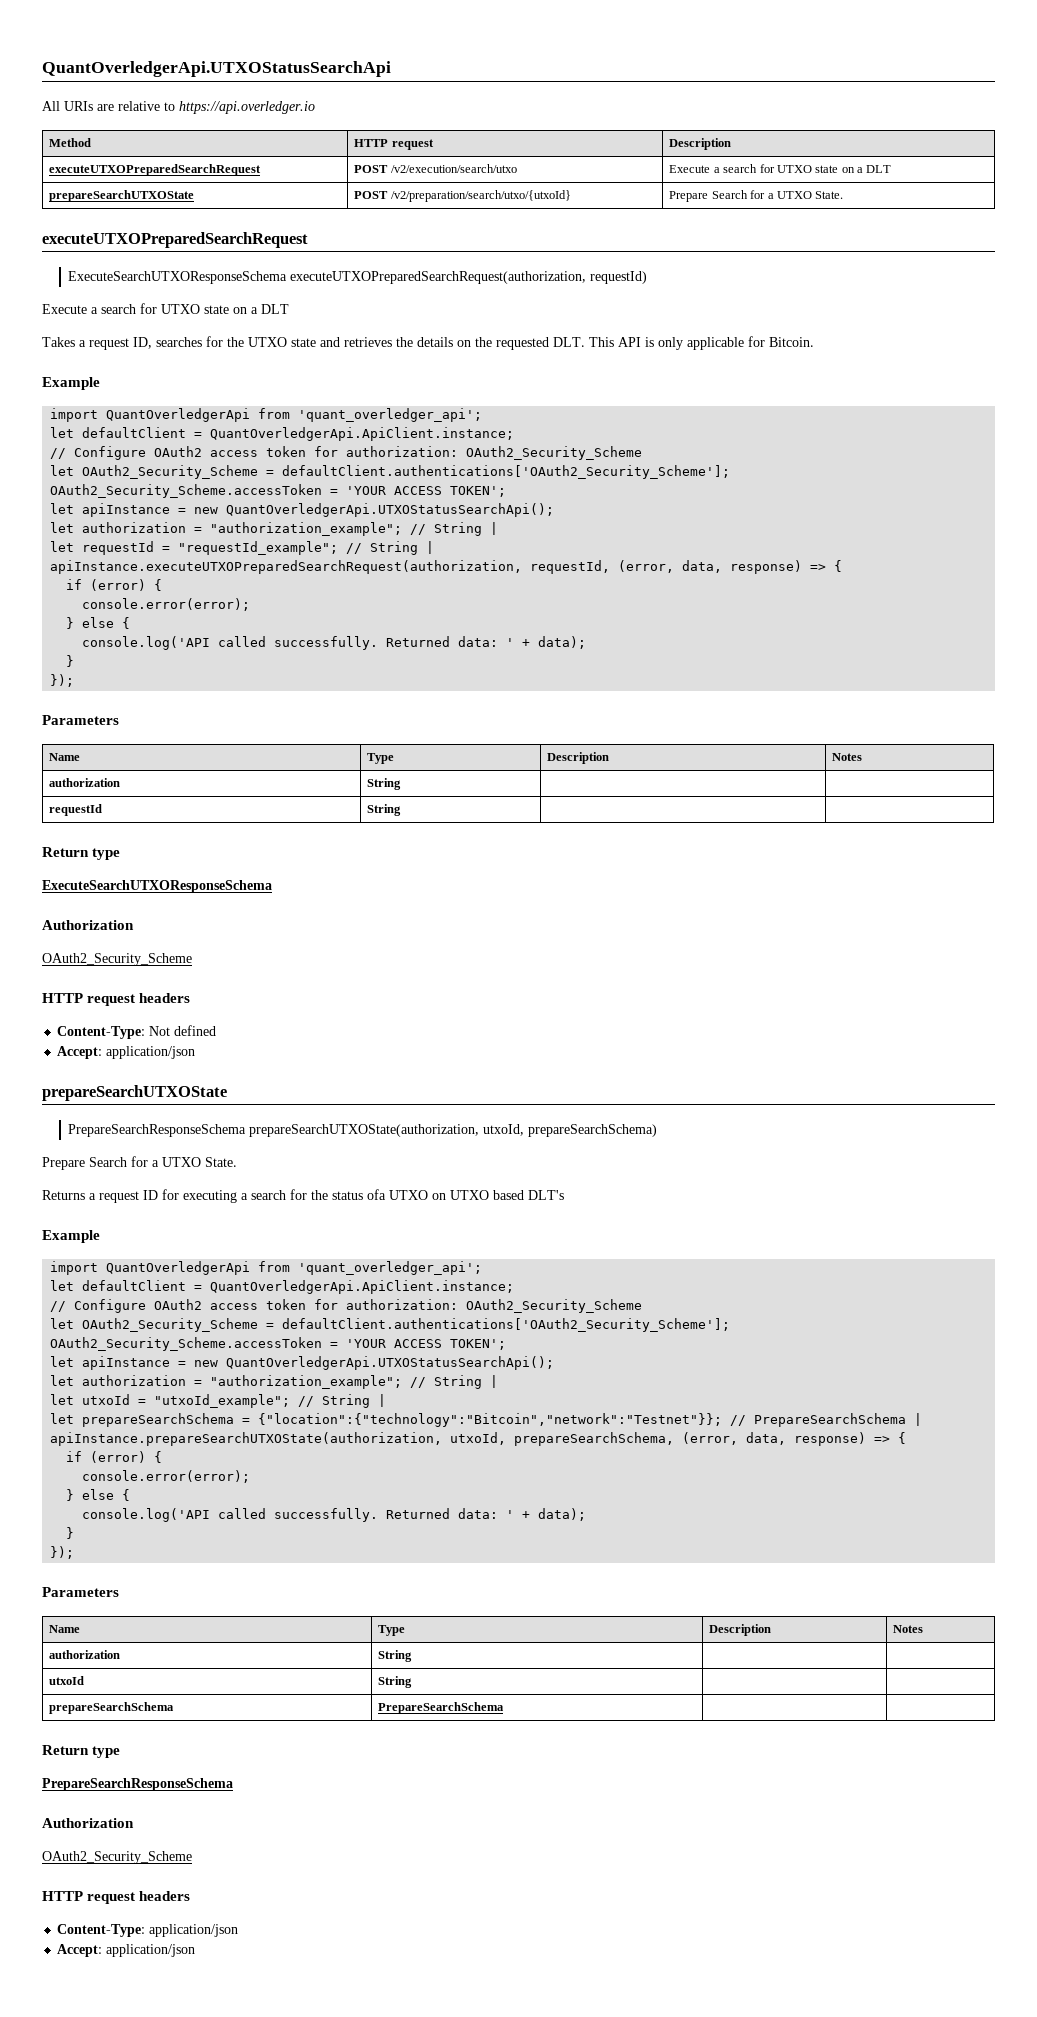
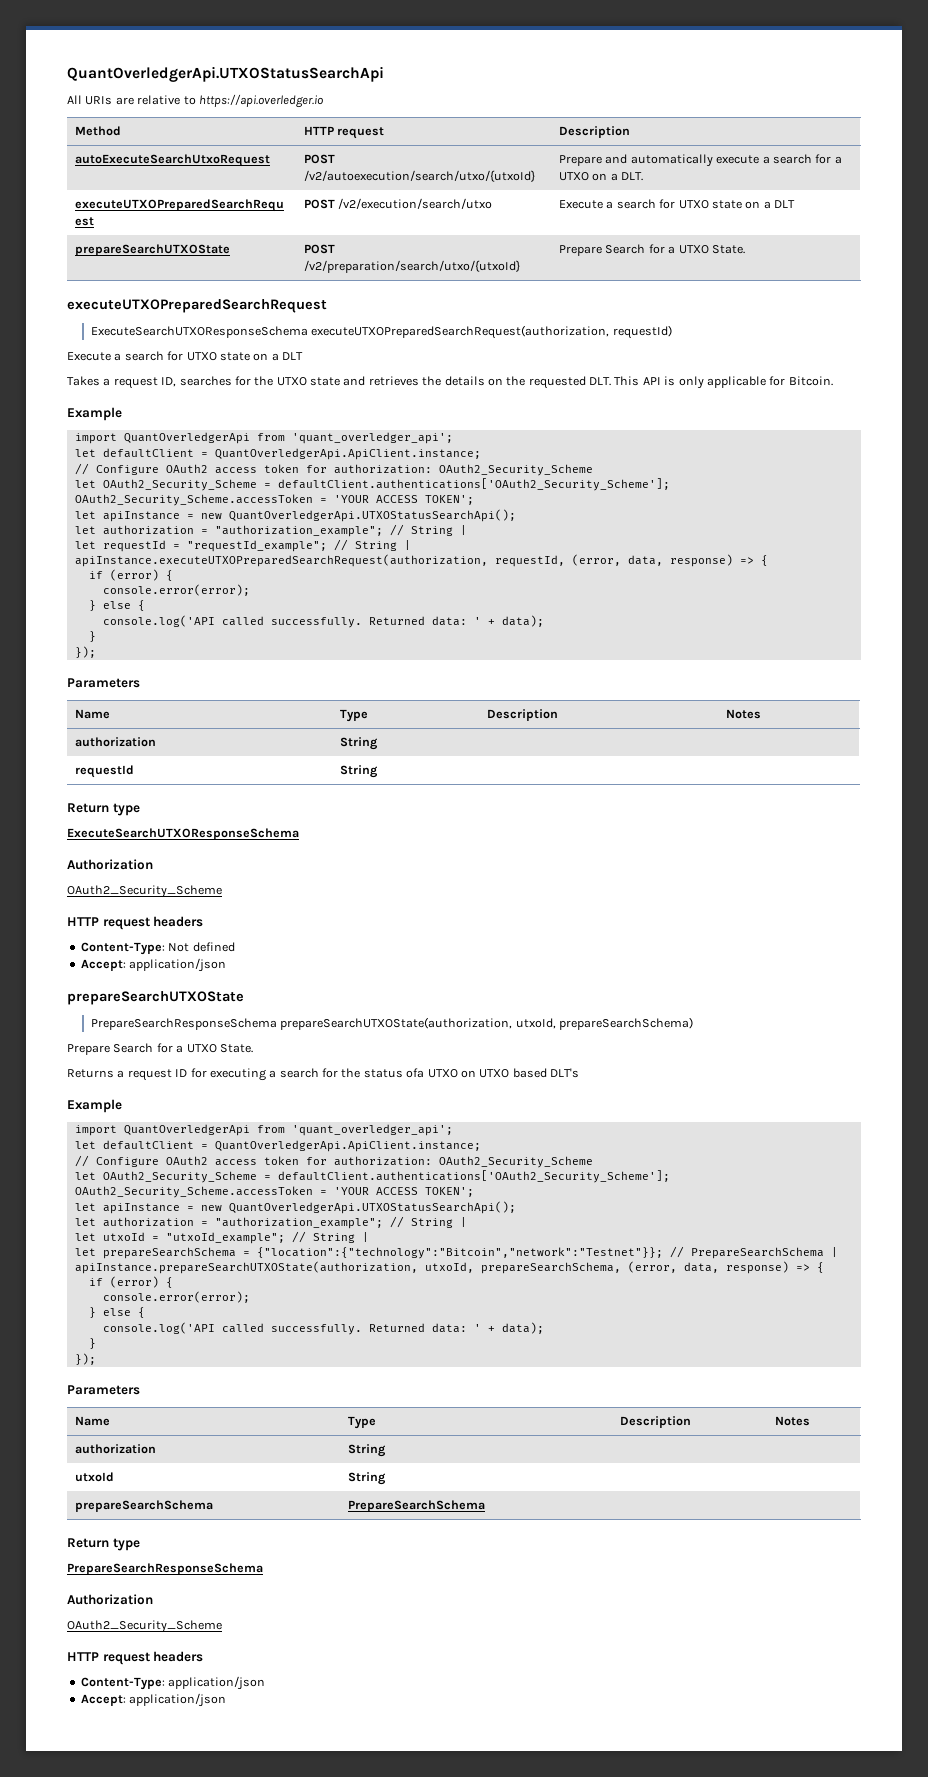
(732, 144) none -> [75,154,271,167] [304,154,336,164] [304,170,536,182] [559,154,842,167] [559,172,644,181] // autoExecuteSearchUtxoRequest | POST /v2/autoexecution/search/utxo/{utxoId} | Prepare and automatically execute a search for a UTXO on a DLT.

